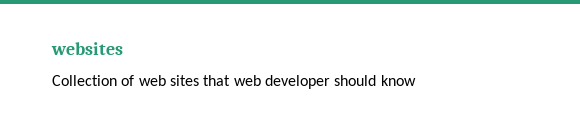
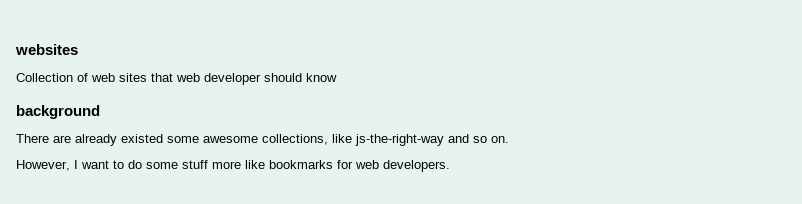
(416, 80) none -> [16,105,100,119] [16,134,509,146] [16,160,450,172] // background // There are already existed some awesome collections, like js-the-right-way and so on. // However, I want to do some stuff more like bookmarks for web developers.

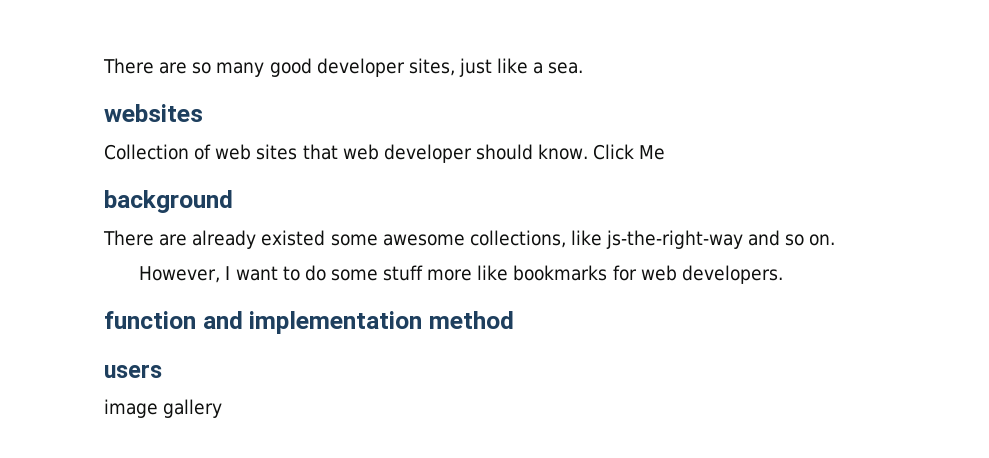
(15, 49) none -> [103,58,584,77] There are so many good developer sites, just like a sea. //
[306,73,337,82] know -> [538,144,666,160] know. Click Me
(450, 166) none -> [104,311,514,334] [104,364,162,378] [104,399,223,418] // function and implementation method // users // image gallery

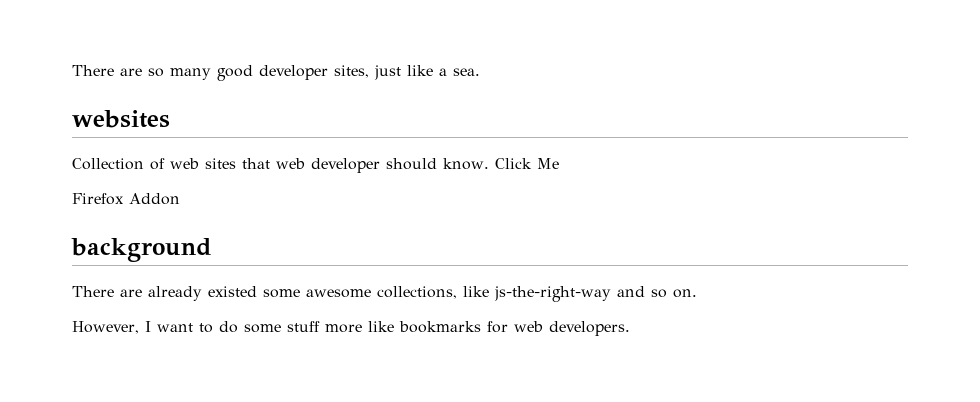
(666, 152) none -> [72,193,180,205] // Firefox Addon
[104,311,514,334] [104,364,162,378] [104,399,223,418] // function and implementation method // users // image gallery -> (630, 328) none

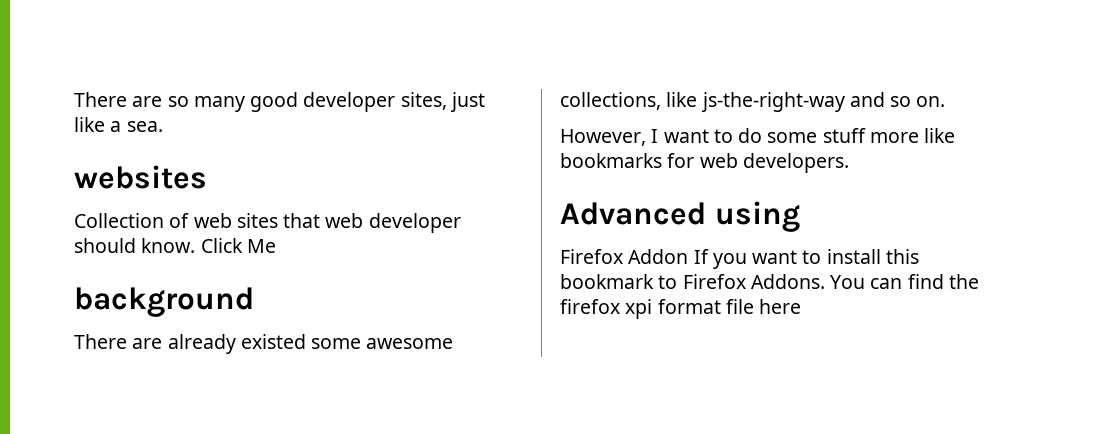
[72,193,180,205] // Firefox Addon -> (276, 246) none
(630, 328) none -> [560,201,800,232] [560,249,919,269] [560,274,979,289] [560,299,802,319] // Advanced using // Firefox Addon If you want to install this bookmark to Firefox Addons. You can find the firefox xpi format file here

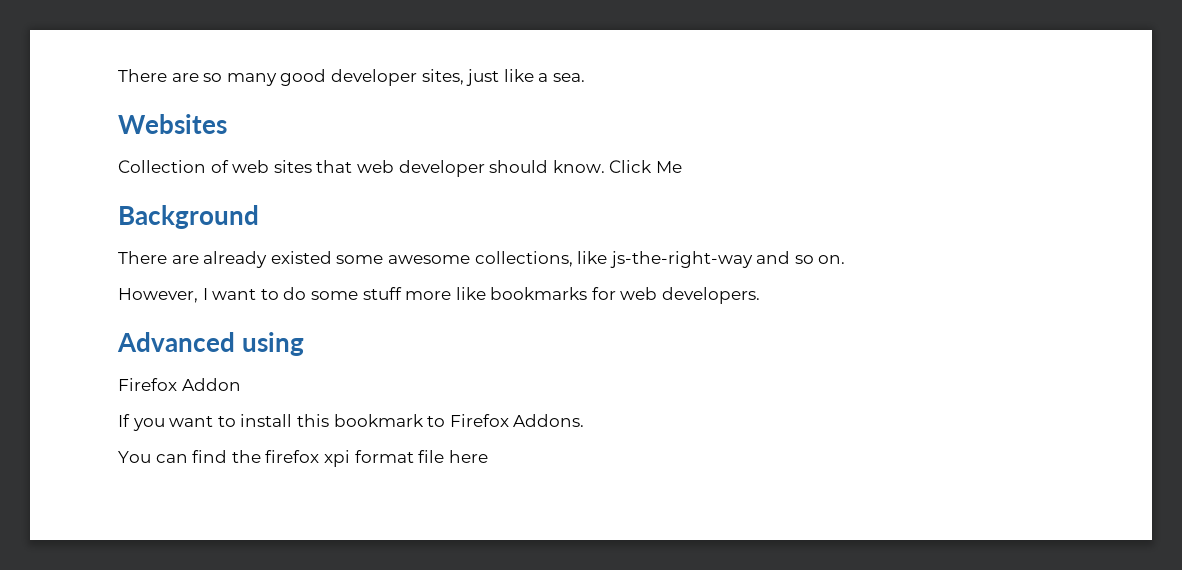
[74,165,207,189] websites -> [118,114,227,134] Websites
[74,287,254,317] background -> [118,205,259,229] Background
(689, 256) none -> (241, 384) //
(825, 281) none -> (585, 420) //

